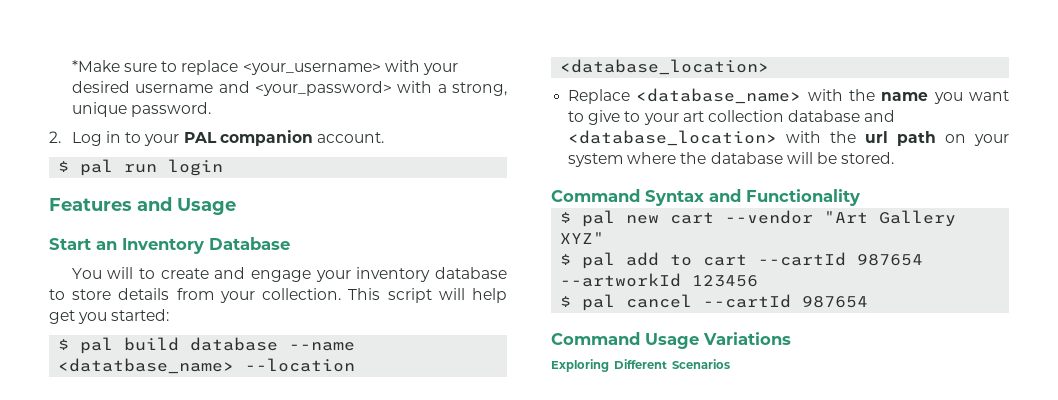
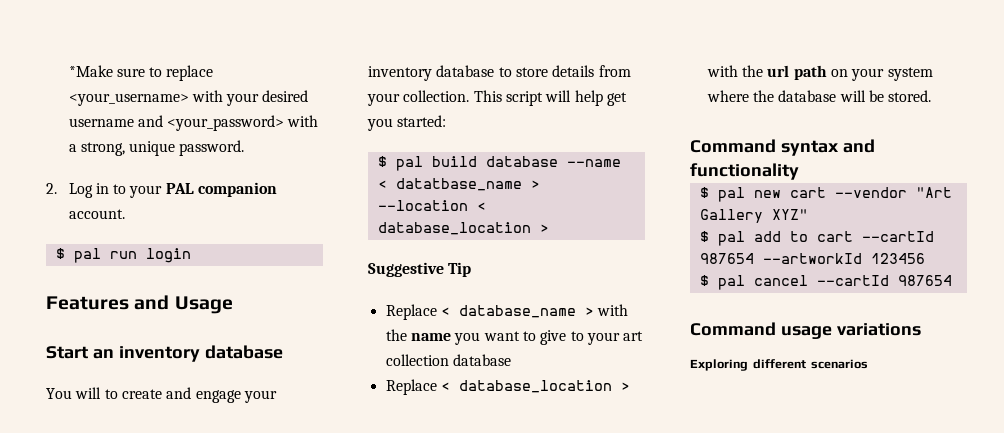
[122,237,290,254] Inventory Database -> [118,345,283,362] inventory database
[58,358,356,374] [560,59,770,75] [568,88,802,104] <datatbase_name> --location <database_location> // Replace <database_name> -> [377,178,540,191] [377,200,486,211] [377,222,549,235] [368,262,472,277] [385,304,594,320] < datatbase_name > --location < database_location > // Suggestive Tip // Replace < database_name >
[864,110,896,122] [568,130,778,146] and <database_location> -> [385,379,630,395] // Replace < database_location >
[645,189,860,206] Syntax and Functionality -> [780,139,875,156] [690,163,799,180] syntax and functionality
[645,332,791,349] Usage Variations -> [780,323,921,339] usage variations
[614,359,730,369] Different Scenarios -> [752,359,868,369] different scenarios

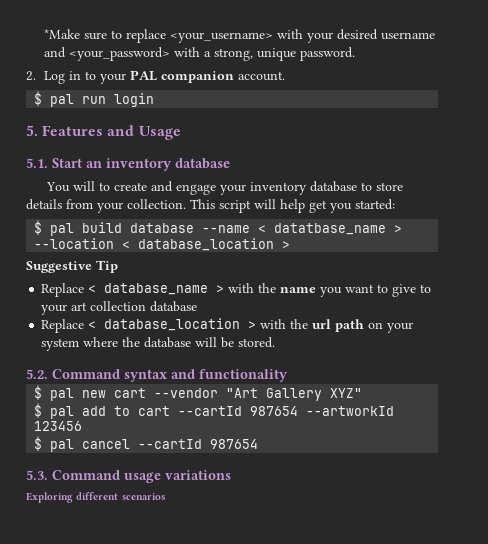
(191, 255) none -> [26,125,38,136] 5.
(233, 305) none -> [26,158,48,168] 5.1.
(932, 96) none -> [26,369,48,379] 5.2.
(952, 280) none -> [26,470,48,480] 5.3.

